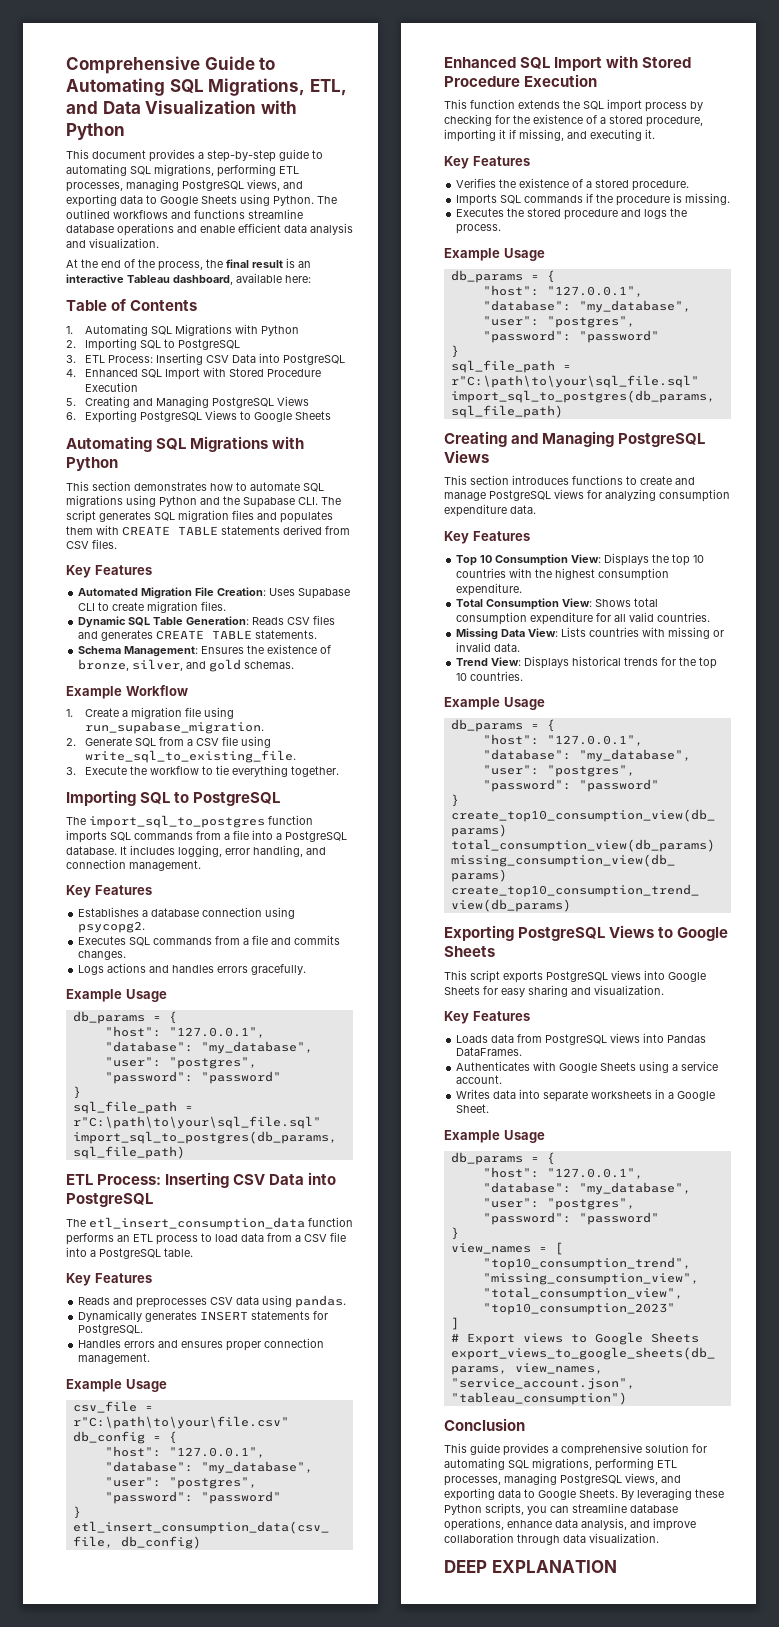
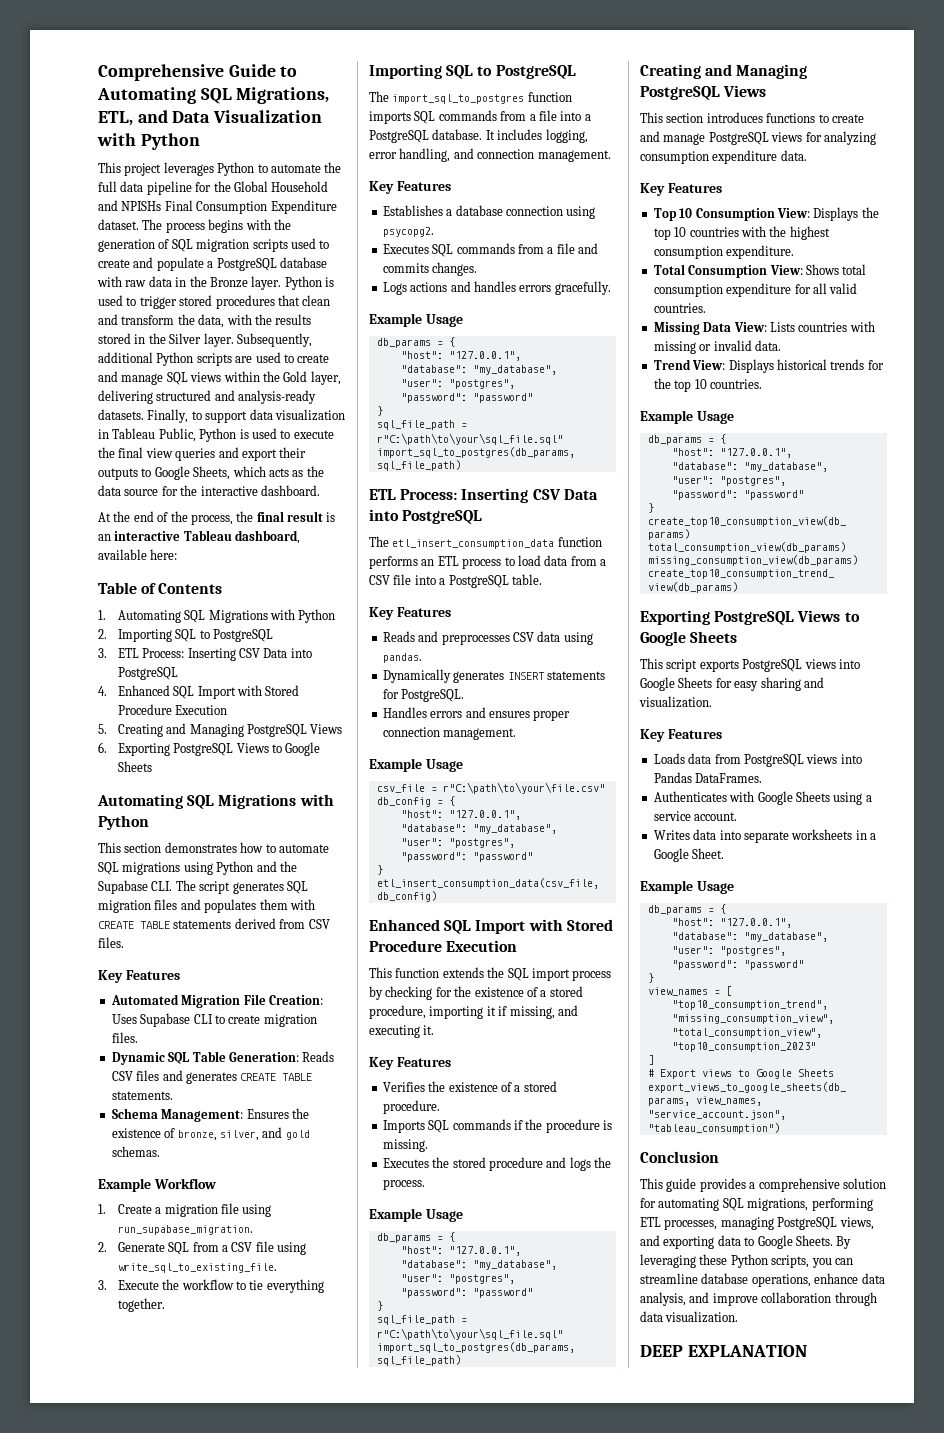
[92,149,323,162] [66,164,299,177] [66,179,303,192] [66,194,337,207] [66,209,303,219] [66,223,353,236] [66,238,159,248] document provides a step-by-step guide to automating SQL migrations, performing ETL processes, managing PostgreSQL views, and exporting data to Google Sheets using Python. The outlined workflows and functions streamline database operations and enable efficient data analysis and visualization. -> [124,162,342,176] [98,181,329,195] [98,200,337,214] [98,219,291,233] [98,238,330,252] [98,257,327,271] [97,276,334,290] [98,295,331,309] [98,314,312,328] [98,333,312,347] [98,352,330,366] [98,371,341,385] [98,390,317,404] [98,409,345,423] [98,428,334,442] [98,447,307,461] [98,466,324,480] [98,485,320,496] project leverages Python to automate the full data pipeline for the Global Household and NPISHs Final Consumption Expenditure dataset. The process begins with the generation of SQL migration scripts used to create and populate a PostgreSQL database with raw data in the Bronze layer. Python is used to trigger stored procedures that clean and transform the data, with the results stored in the Silver layer. Subsequently, additional Python scripts are used to create and manage SQL views within the Gold layer, delivering structured and analysis-ready datasets. Finally, to support data visualization in Tableau Public, Python is used to execute the final view queries and export their outputs to Google Sheets, which acts as the data source for the interactive dashboard.

